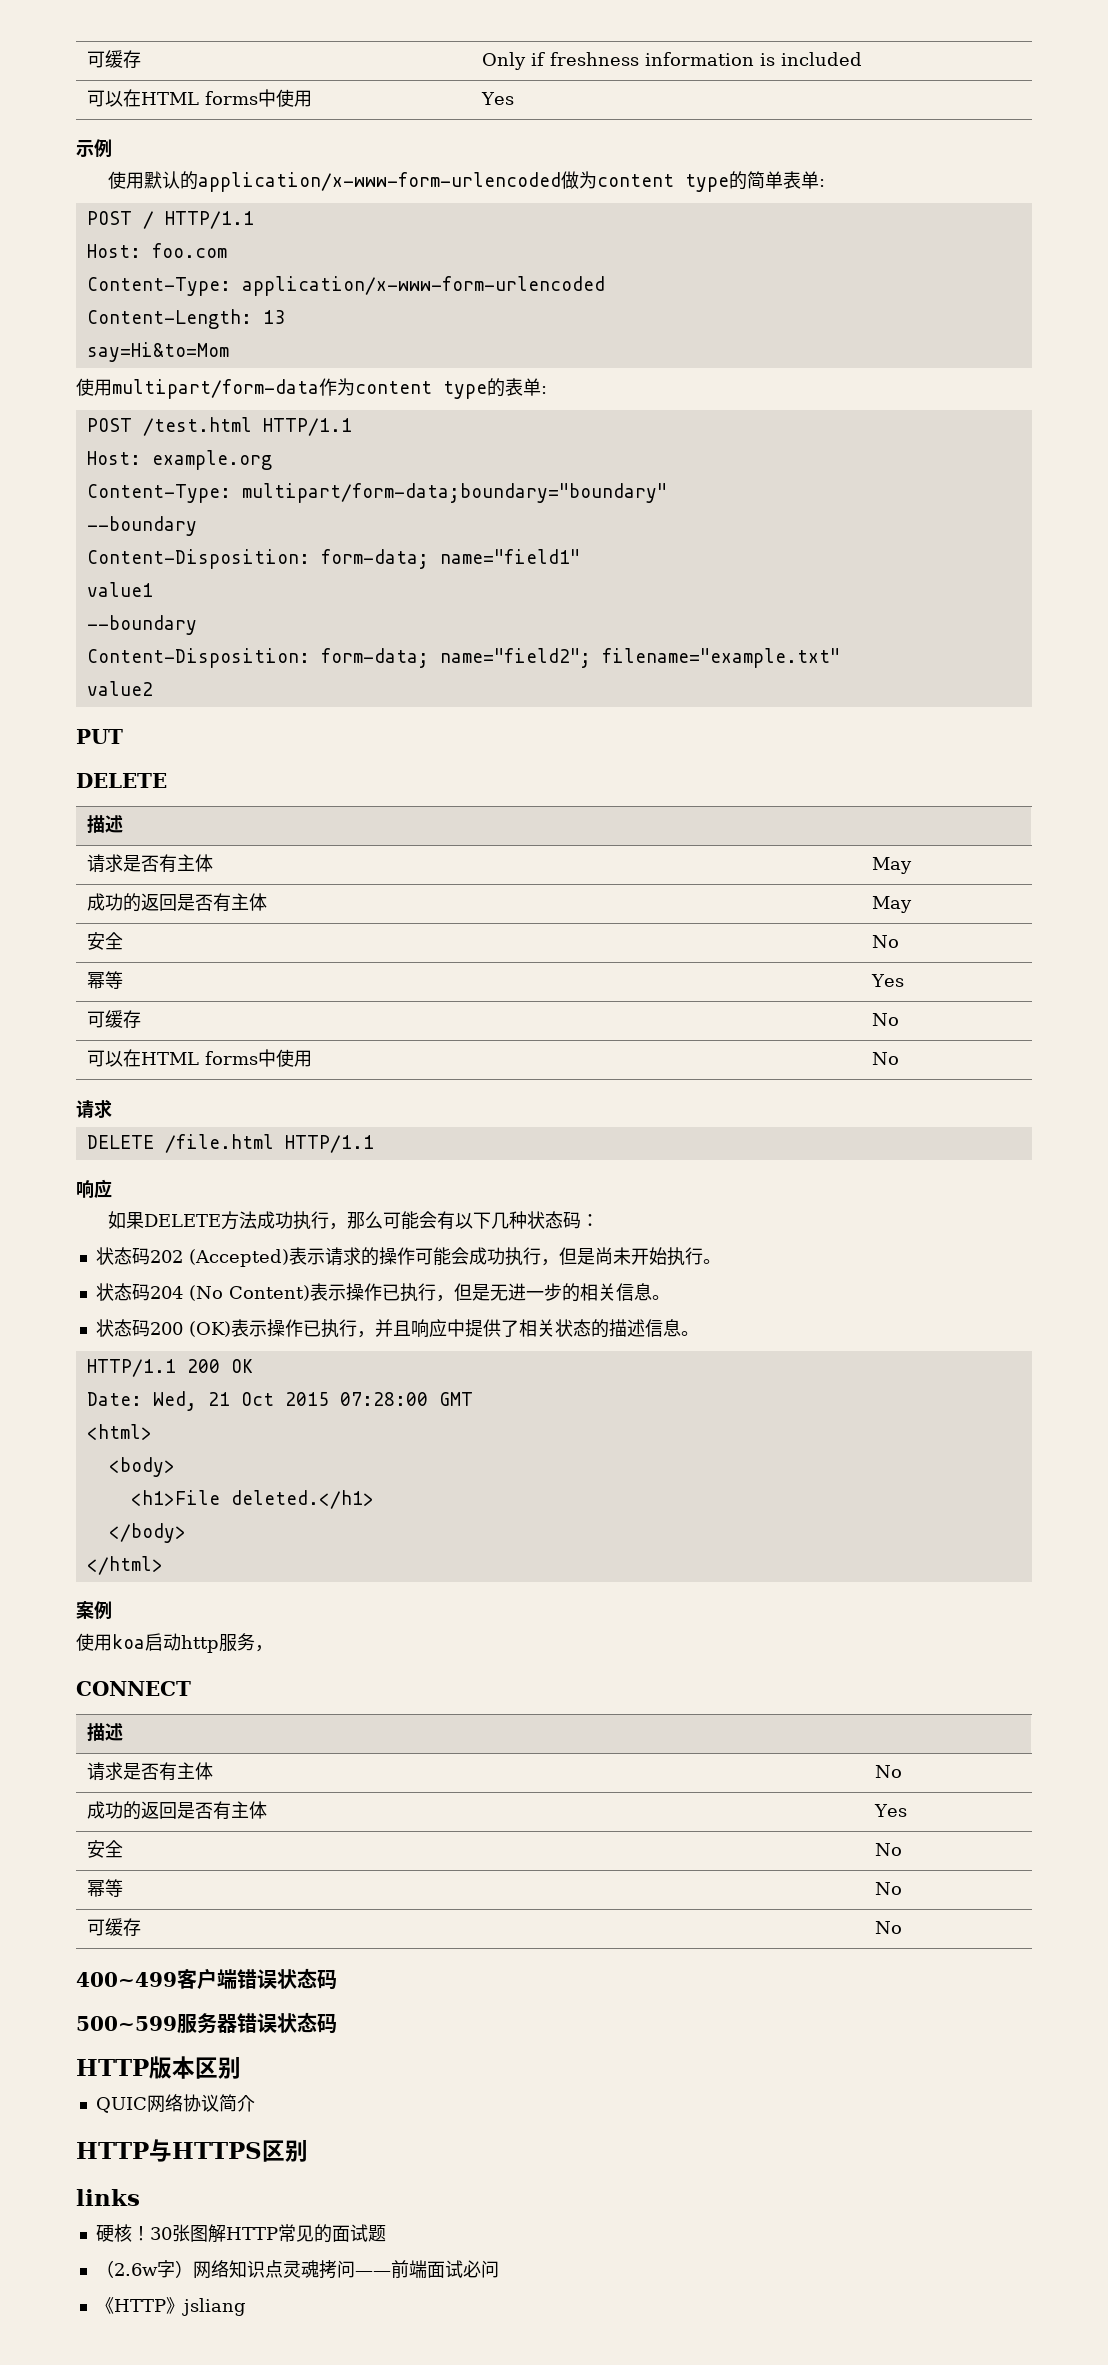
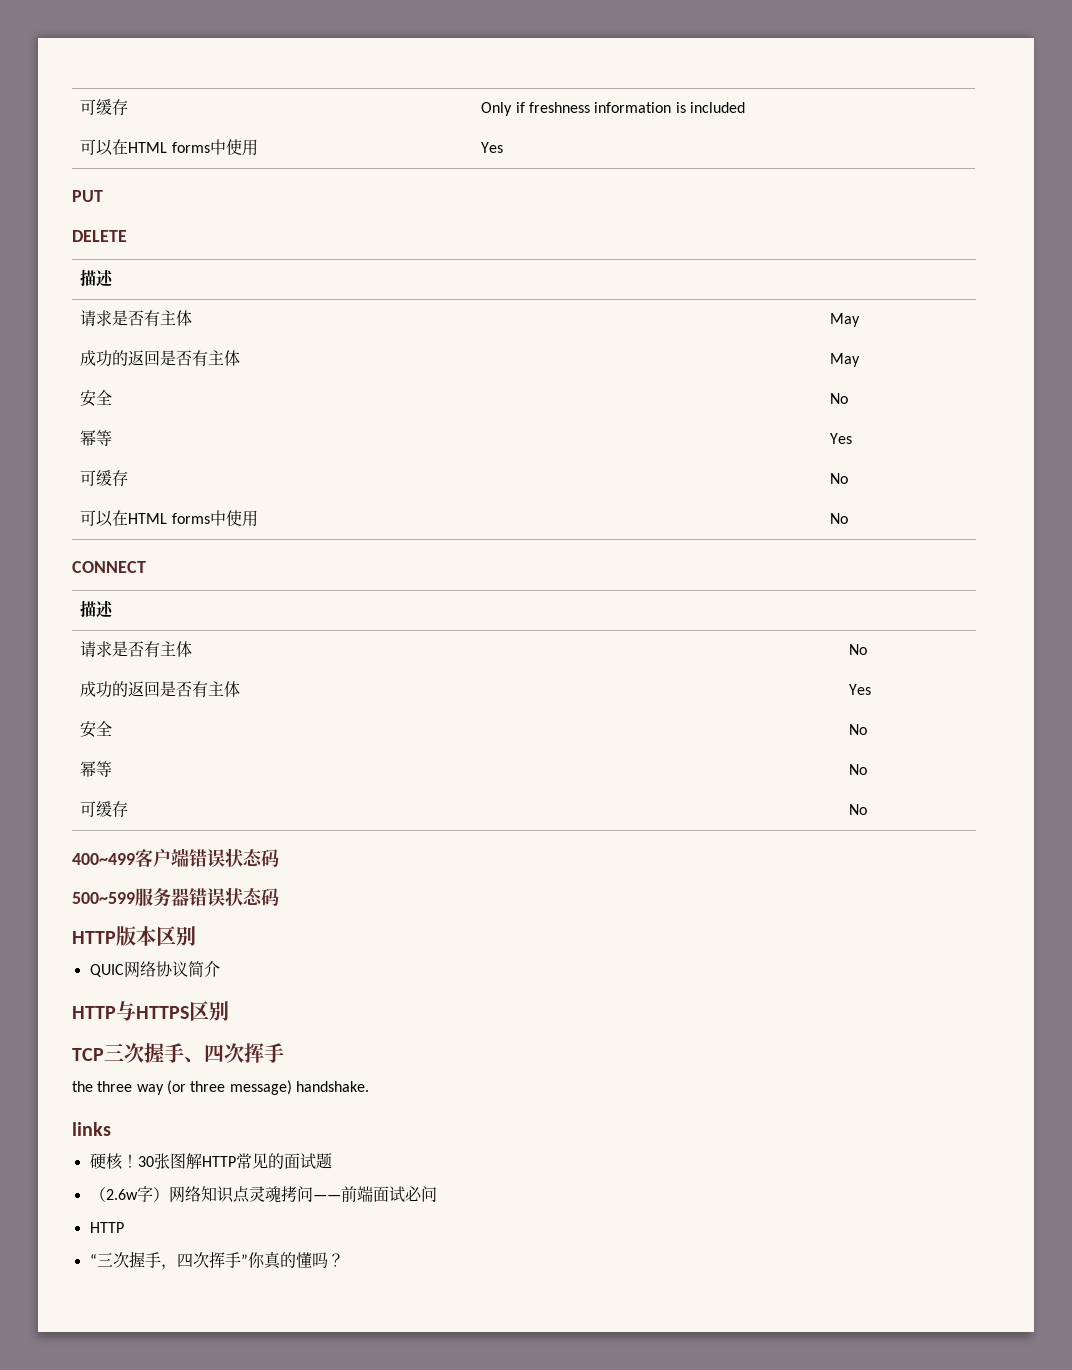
[76,139,112,157] [108,171,826,192] [86,211,254,229] [86,243,227,258] [86,276,605,296] [86,309,285,329] [86,342,229,362] [76,378,547,399] [86,417,352,436] [86,450,272,470] [86,483,667,503] [86,516,197,536] [86,549,580,569] [86,582,153,597] [86,615,197,635] [86,648,840,668] [86,681,153,696] // 示例 // 使用默认的application/x-www-form-urlencoded做为content type的简单表单: // POST / HTTP/1.1 // Host: foo.com // Content-Type: application/x-www-form-urlencoded // Content-Length: 13 // say=Hi&to=Mom // 使用multipart/form-data作为content type的表单: // POST /test.html HTTP/1.1 // Host: example.org // Content-Type: multipart/form-data;boundary="boundary" // --boundary // Content-Disposition: form-data; name="field1" // value1 // --boundary // Content-Disposition: form-data; name="field2"; filename="example.txt" // value2 -> (504, 147) none
[76,1099,112,1119] [86,1134,374,1153] [76,1179,112,1199] [108,1211,600,1230] [95,1247,721,1267] [95,1283,670,1302] [95,1319,699,1338] [86,1359,253,1377] [86,1391,473,1411] [86,1424,152,1440] [108,1457,175,1477] [130,1490,374,1509] [108,1523,186,1543] [86,1556,163,1575] [76,1601,112,1619] [76,1633,273,1653] // 请求 // DELETE /file.html HTTP/1.1 // 响应 // 如果DELETE方法成功执行，那么可能会有以下几种状态码： // 状态码202 (Accepted)表示请求的操作可能会成功执行，但是尚未开始执行。 // 状态码204 (No Content)表示操作已执行，但是无进一步的相关信息。 // 状态码200 (OK)表示操作已执行，并且响应中提供了相关状态的描述信息。 // HTTP/1.1 200 OK // Date: Wed, 21 Oct 2015 07:28:00 GMT // <html> // <body> // <h1>File deleted.</h1> // </body> // </html> // 案例 // 使用koa启动http服务， -> (849, 518) none
(308, 2150) none -> [72,1043,284,1063] [72,1080,369,1095] // TCP三次握手、四次挥手 // the three way (or three message) handshake.
[95,2297,246,2316] 《HTTP》jsliang -> [89,1222,124,1233] [89,1251,344,1270] HTTP // “三次握手，四次挥手”你真的懂吗？

